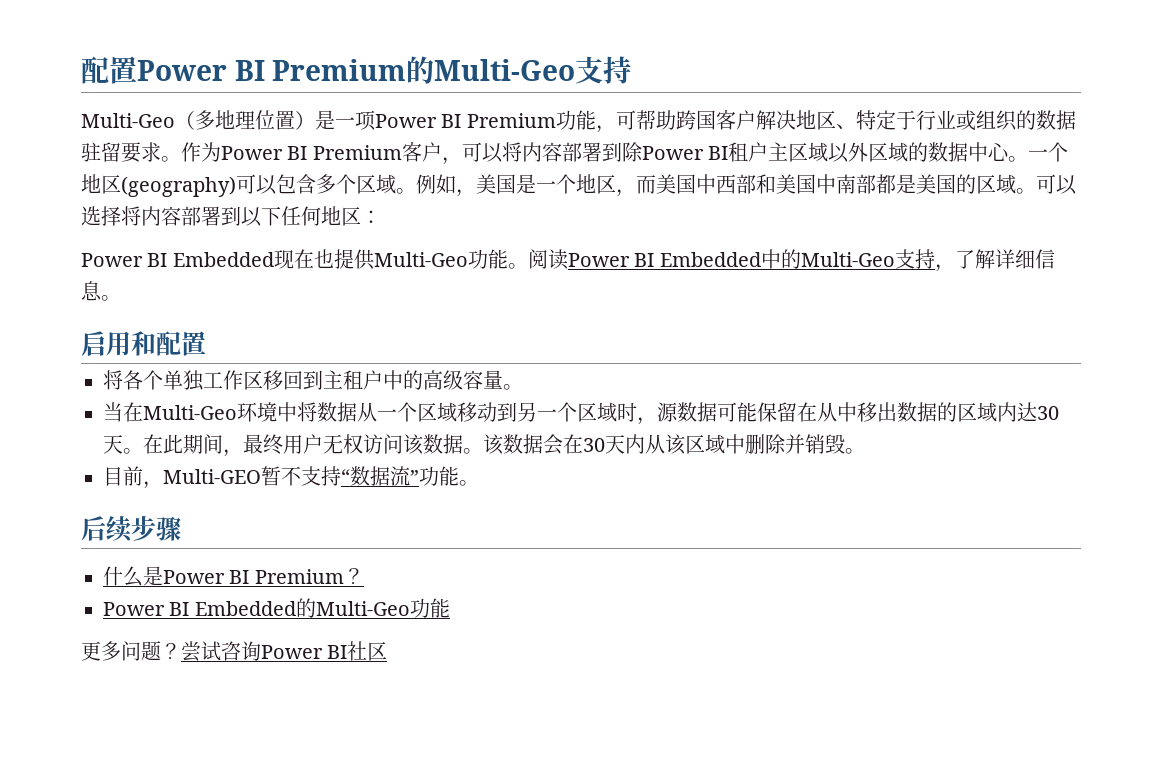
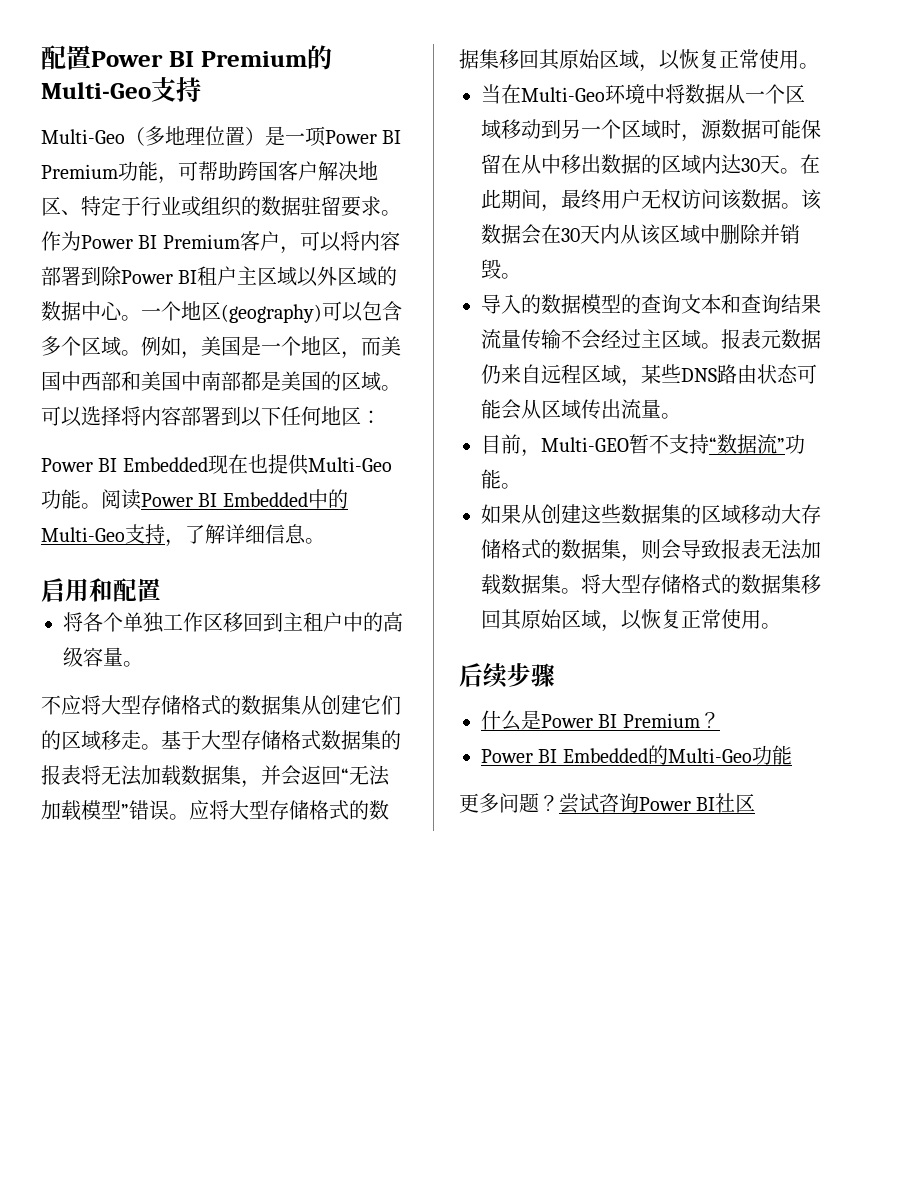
(523, 387) none -> [41,695,401,715] [41,730,401,750] [41,765,390,788] [41,800,389,821] [459,49,819,72] // 不应将大型存储格式的数据集从创建它们的区域移走。基于大型存储格式数据集的报表将无法加载数据集，并会返回“无法加载模型”错误。应将大型存储格式的数据集移回其原始区域，以恢复正常使用。
(865, 451) none -> [481,294,821,314] [481,329,821,350] [481,364,817,387] [481,399,681,420] // 导入的数据模型的查询文本和查询结果流量传输不会经过主区域。报表元数据仍来自远程区域，某些DNS路由状态可能会从区域传出流量。
(479, 483) none -> [481,504,821,524] [481,539,821,562] [481,574,821,595] [481,609,781,632] // 如果从创建这些数据集的区域移动大存储格式的数据集，则会导致报表无法加载数据集。将大型存储格式的数据集移回其原始区域，以恢复正常使用。

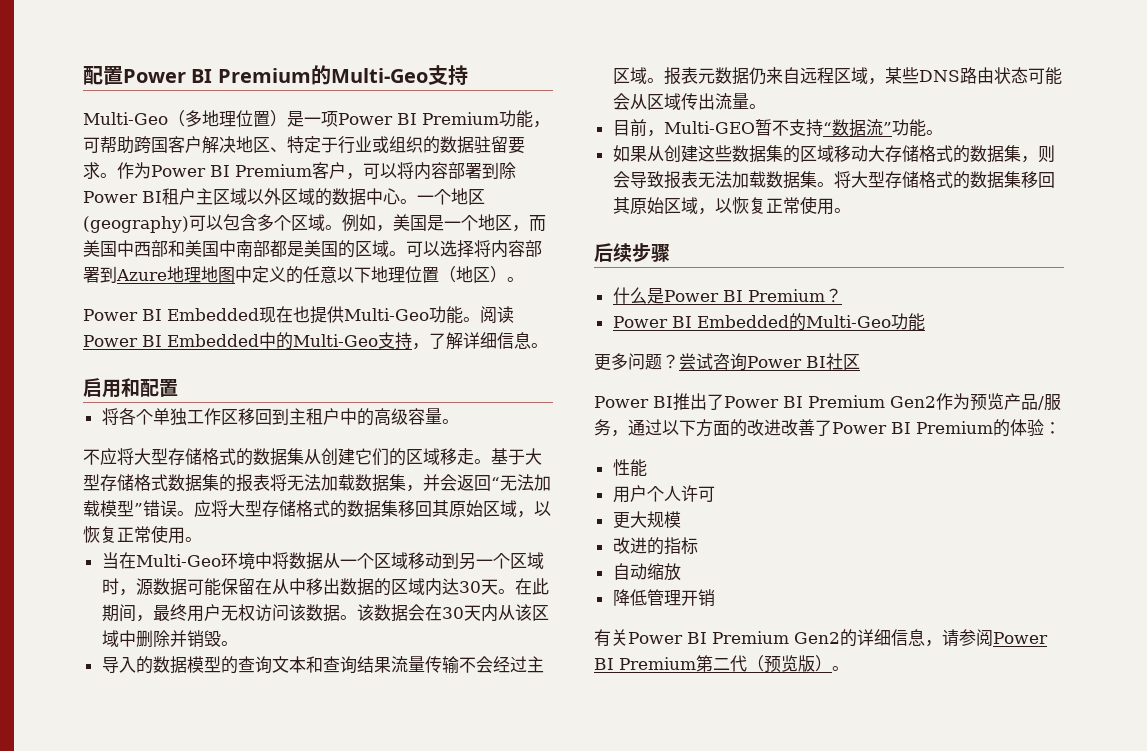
[241,406,381,427] 以下任何地区： -> [116,266,524,284] Azure地理地图中定义的任意以下地理位置（地区）。
(756, 803) none -> [594,393,1061,411] [594,419,1061,437] [612,459,647,477] [612,485,715,503] [612,511,681,529] [612,537,698,555] [612,563,681,581] [612,589,715,607] [594,629,1048,647] [594,655,849,673] // Power BI推出了Power BI Premium Gen2作为预览产品/服务，通过以下方面的改进改善了Power BI Premium的体验： // 性能 // 用户个人许可 // 更大规模 // 改进的指标 // 自动缩放 // 降低管理开销 // 有关Power BI Premium Gen2的详细信息，请参阅Power BI Premium第二代（预览版）。

